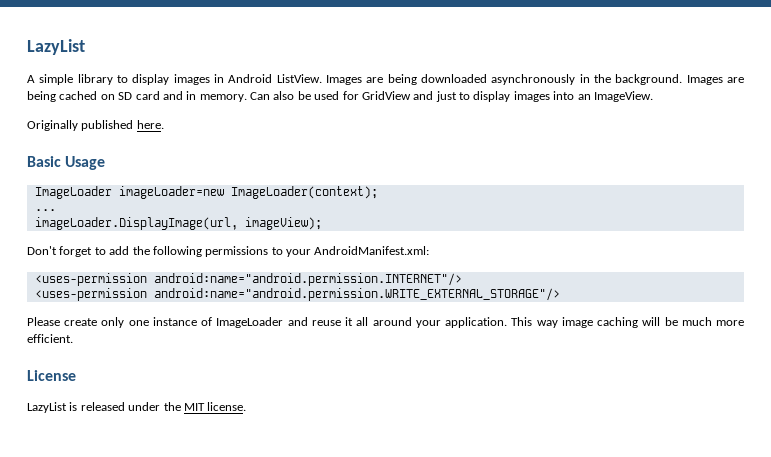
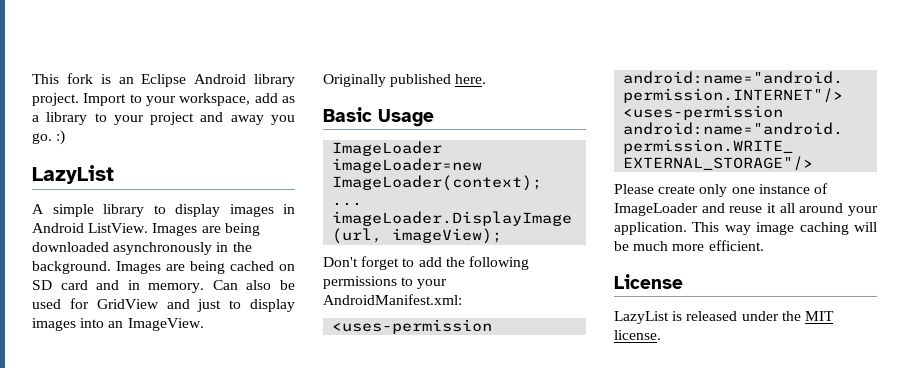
(27, 47) none -> [32,73,295,87] [32,93,295,106] [32,112,295,125] [32,130,66,145] This fork is an Eclipse Android library project. Import to your workspace, add as a library to your project and away you go. :) //

